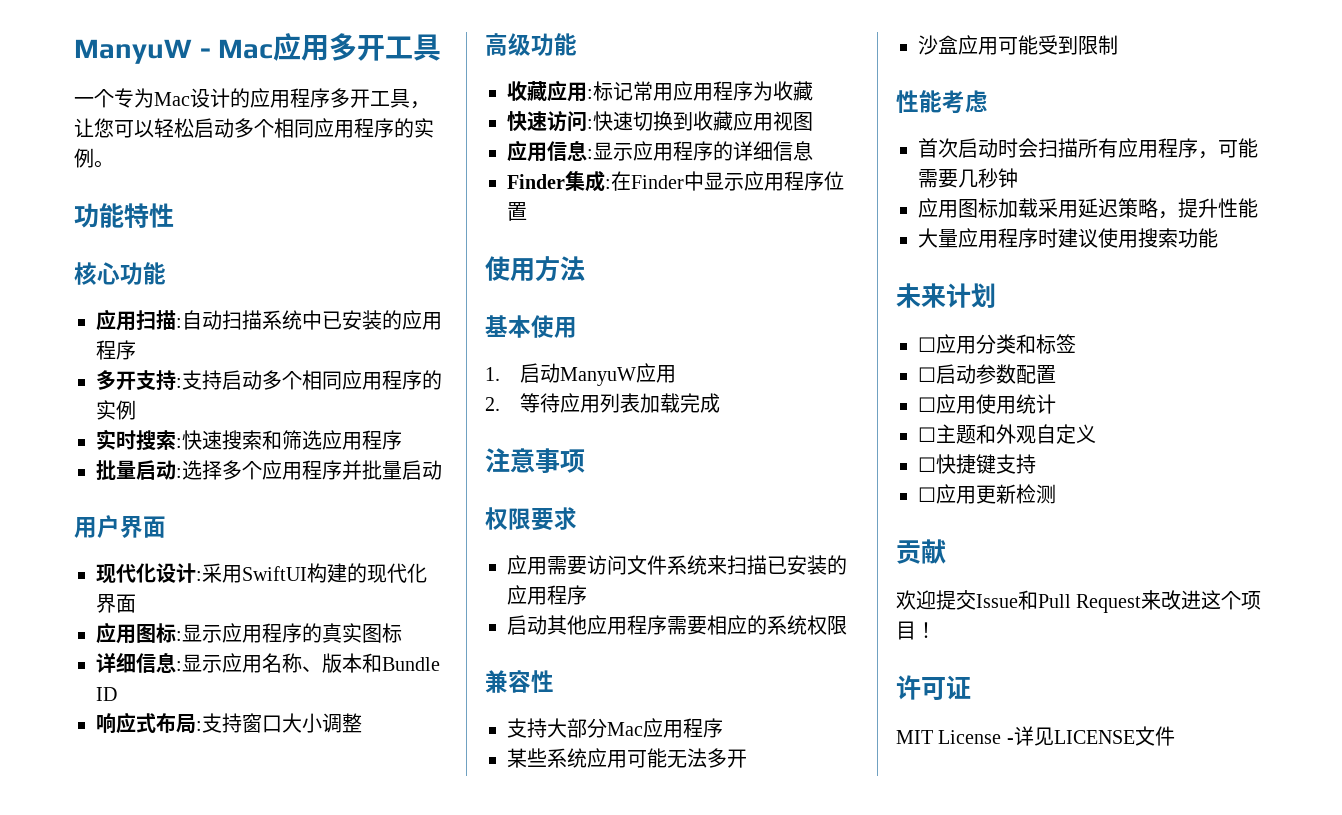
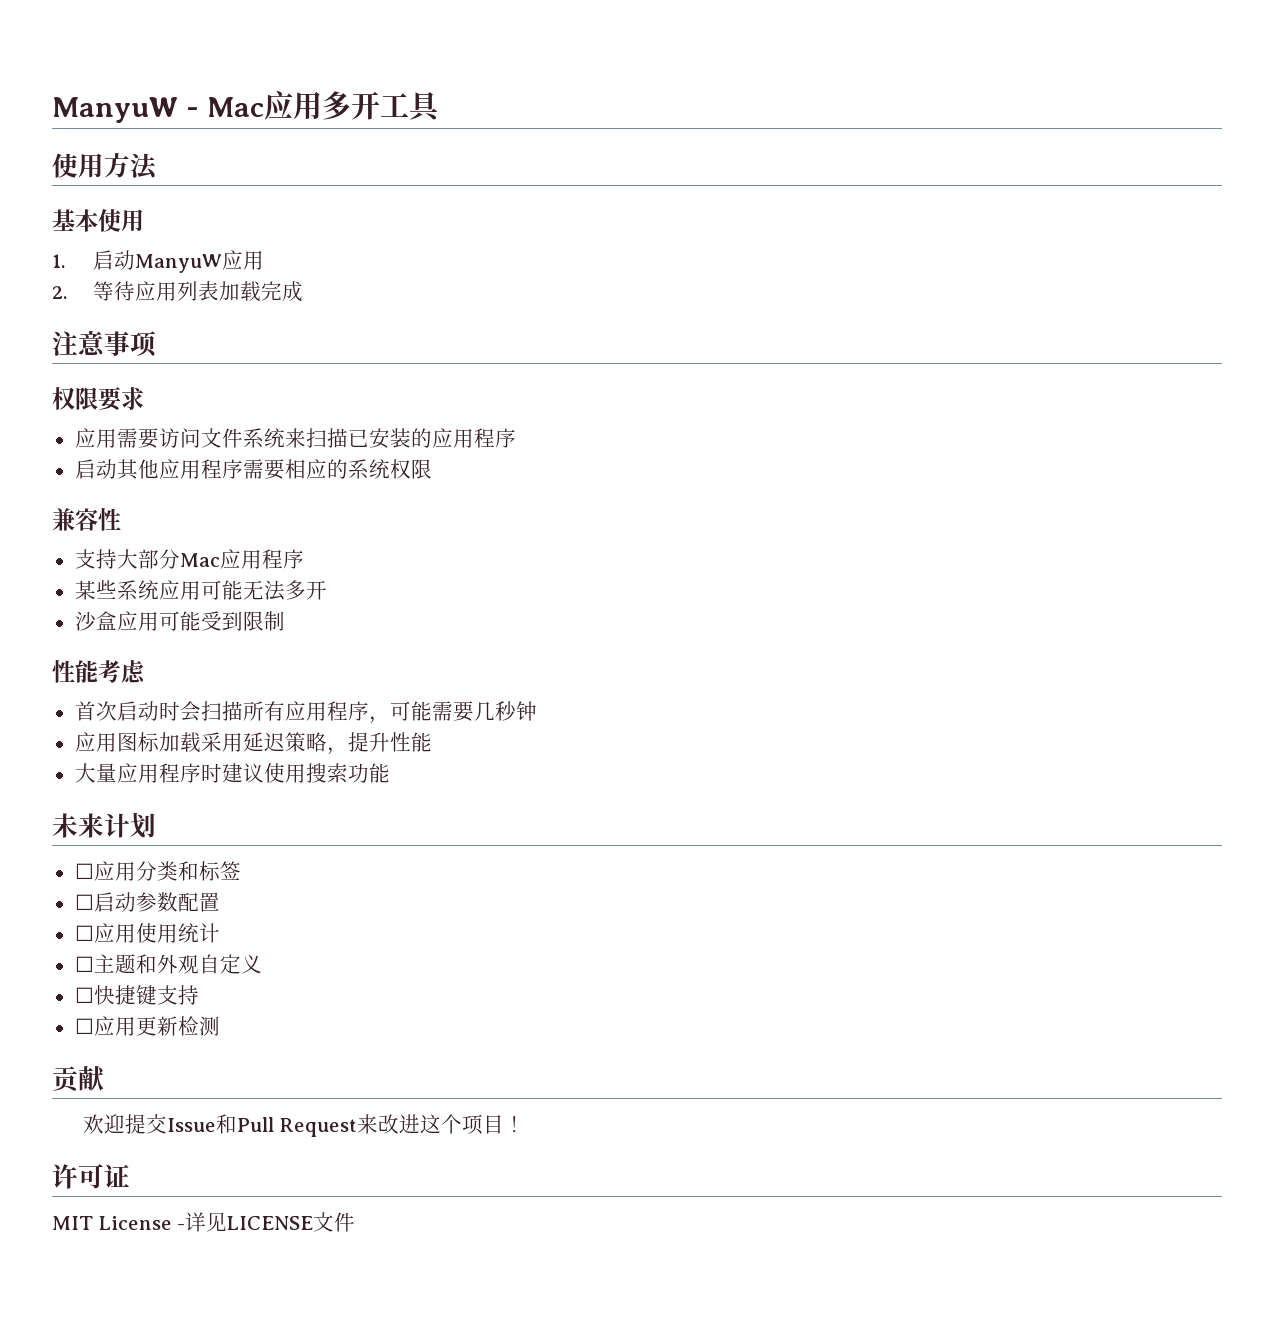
[74,88,430,109] [74,118,434,138] [74,148,114,168] [74,203,174,228] [74,262,166,285] [96,309,442,331] [96,340,136,360] [96,370,442,391] [96,400,136,420] [96,429,402,451] [96,460,442,480] [74,515,166,538] [96,563,427,584] [96,594,136,613] [96,622,402,644] [96,652,440,673] [96,687,117,701] [96,712,362,734] [485,33,577,56] [507,80,813,102] [507,111,813,132] [507,140,813,162] [507,170,844,192] [507,202,527,221] // 一个专为Mac设计的应用程序多开工具，让您可以轻松启动多个相同应用程序的实例。 // 功能特性 // 核心功能 // 应用扫描:自动扫描系统中已安装的应用程序 // 多开支持:支持启动多个相同应用程序的实例 // 实时搜索:快速搜索和筛选应用程序 // 批量启动:选择多个应用程序并批量启动 // 用户界面 // 现代化设计:采用SwiftUI构建的现代化界面 // 应用图标:显示应用程序的真实图标 // 详细信息:显示应用名称、版本和Bundle ID // 响应式布局:支持窗口大小调整 // 高级功能 // 收藏应用:标记常用应用程序为收藏 // 快速访问:快速切换到收藏应用视图 // 应用信息:显示应用程序的详细信息 // Finder集成:在Finder中显示应用程序位置 -> (442, 107) none

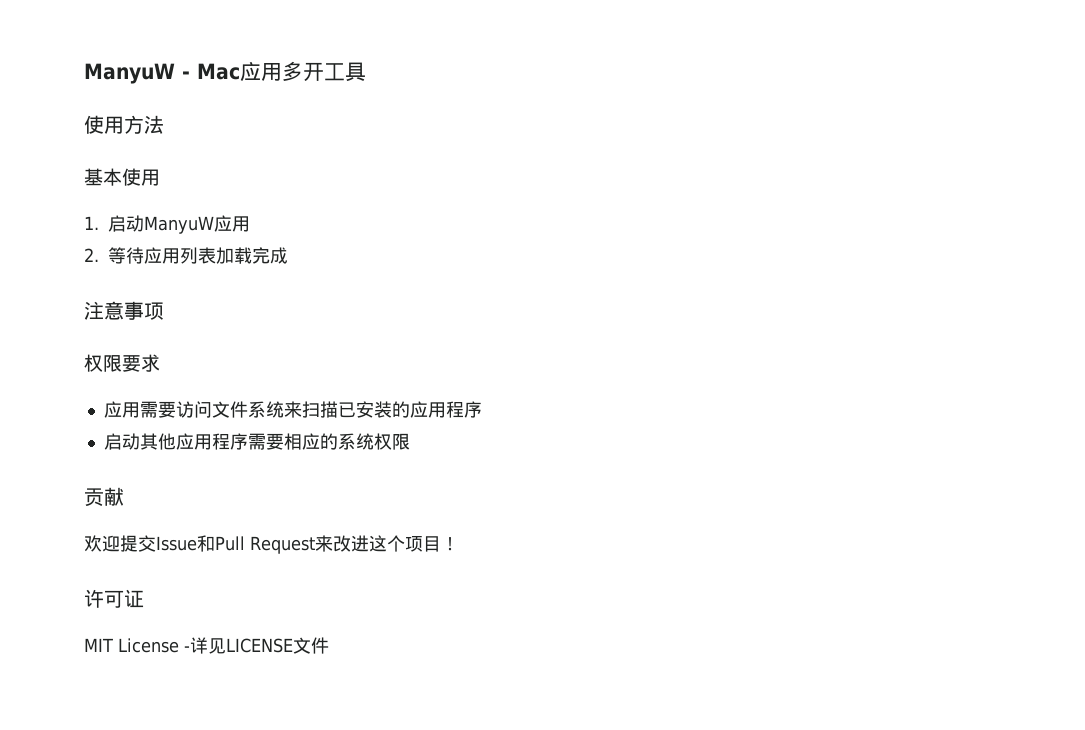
[52,508,121,531] [74,549,304,569] [74,580,327,601] [74,611,285,631] [52,660,146,684] [74,701,537,724] [74,732,432,755] [74,763,390,783] [52,812,156,839] [74,861,241,881] [74,892,220,912] [74,923,220,943] [74,954,262,974] [74,985,199,1005] [74,1016,220,1036] // 兼容性 // 支持大部分Mac应用程序 // 某些系统应用可能无法多开 // 沙盒应用可能受到限制 // 性能考虑 // 首次启动时会扫描所有应用程序，可能需要几秒钟 // 应用图标加载采用延迟策略，提升性能 // 大量应用程序时建议使用搜索功能 // 未来计划 // ☐应用分类和标签 // ☐启动参数配置 // ☐应用使用统计 // ☐主题和外观自定义 // ☐快捷键支持 // ☐应用更新检测 -> (410, 441) none

